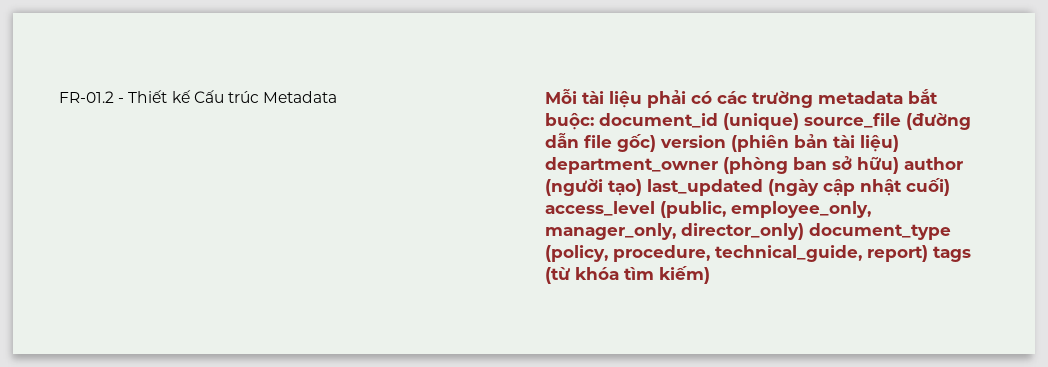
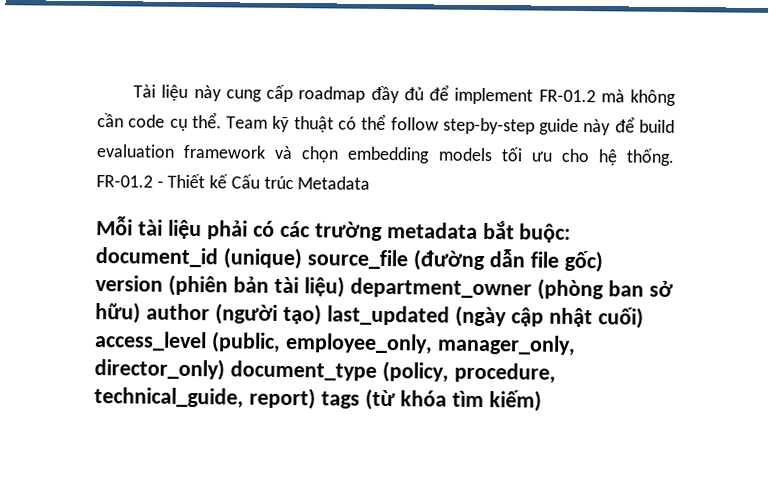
(59, 97) none -> [133,84,676,106] [97,112,675,136] [96,144,676,166] Tài liệu này cung cấp roadmap đầy đủ để implement FR-01.2 mà không cần code cụ thể. Team kỹ thuật có thể follow step-by-step guide này để build evaluation framework và chọn embedding models tối ưu cho hệ thống.

